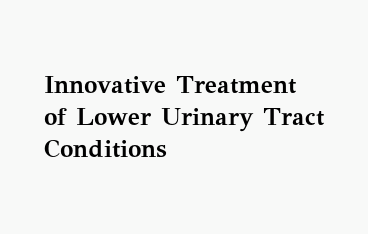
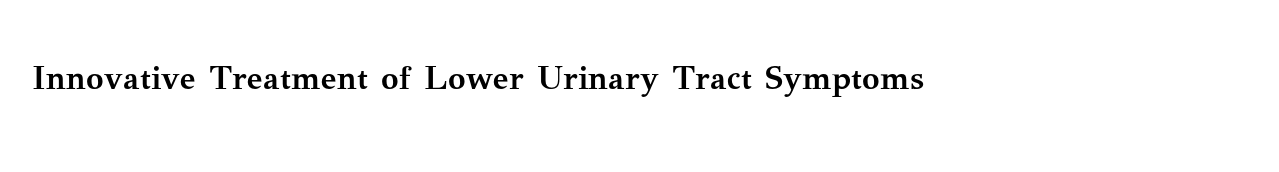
[44,139,167,158] Conditions -> [764,65,924,97] Symptoms

